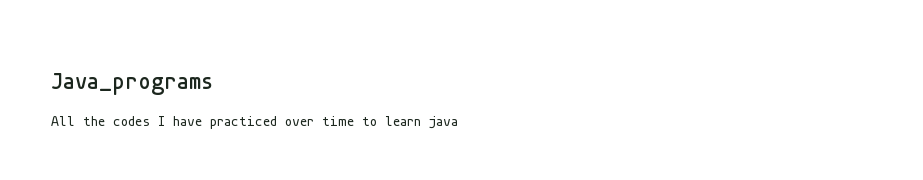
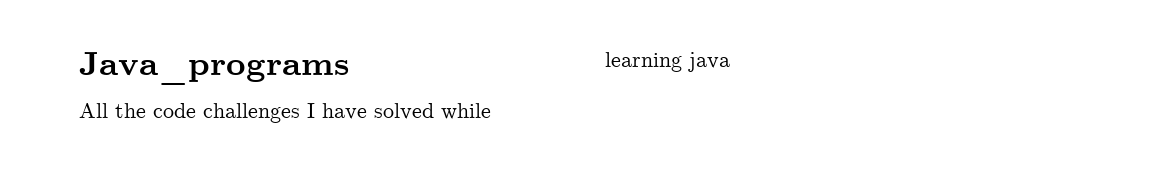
[113,116,421,129] codes I have practiced over time to learn -> [153,103,491,123] [605,52,682,72] code challenges I have solved while learning

